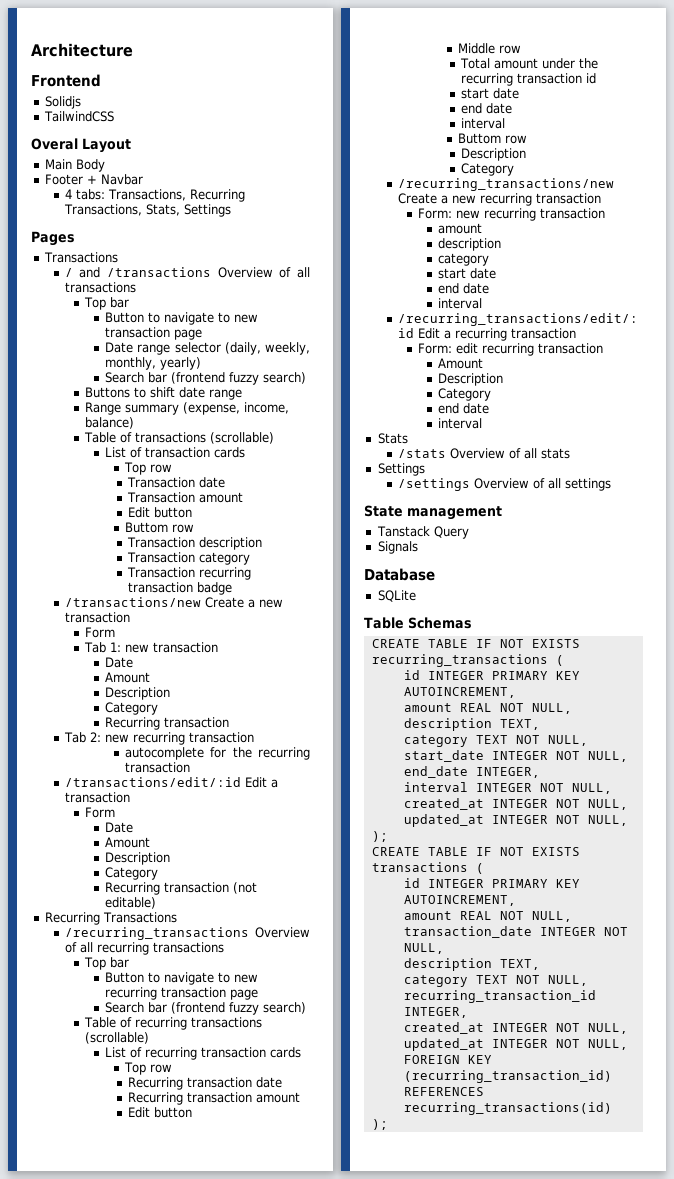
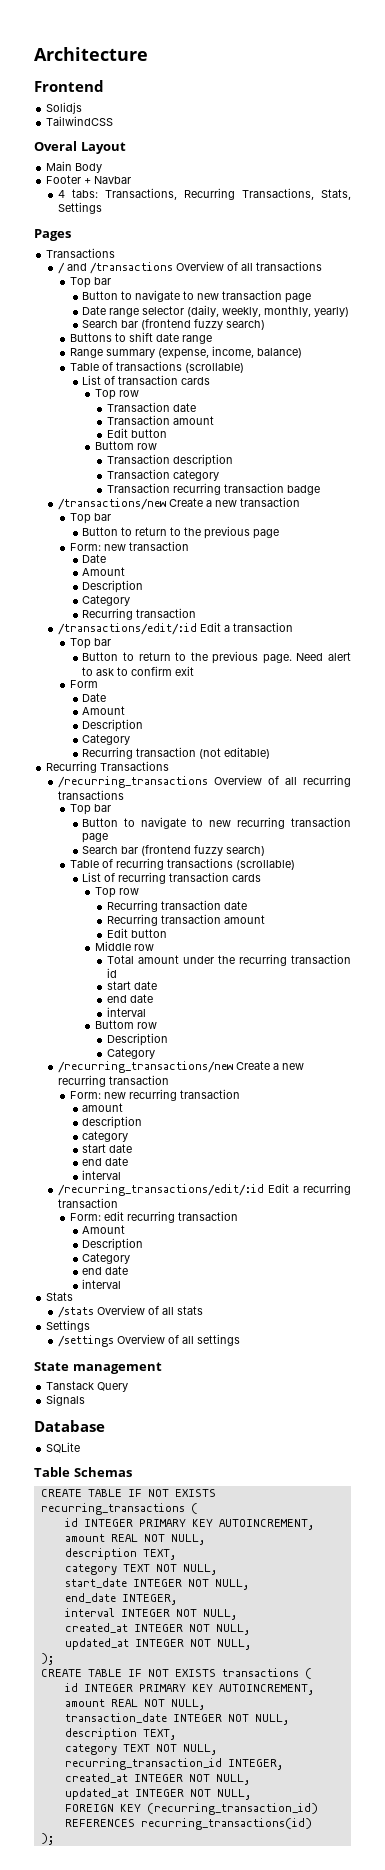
[84,627,115,638] [83,642,121,653] Form // Tab 1: -> [70,513,112,524] [82,526,280,539] [70,543,102,551] Top bar // Button to return to the previous page // Form:
[63,732,254,745] [125,747,310,760] [125,762,191,773] [64,777,278,788] [64,792,130,803] Tab 2: new recurring transaction // autocomplete for the recurring transaction // /transactions/edit/:id Edit a transaction -> [58,622,294,635] [70,638,112,649] [82,651,351,664] [82,666,195,676] /transactions/edit/:id Edit a transaction // Top bar // Button to return to the previous page. Need alert to ask to confirm exit

